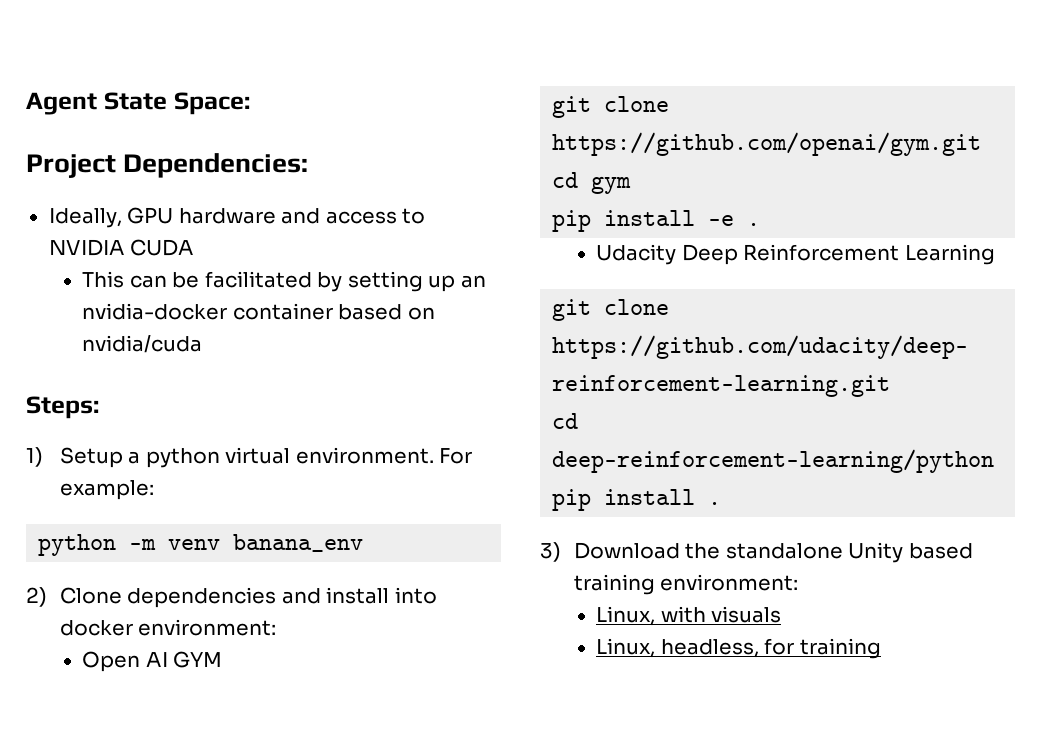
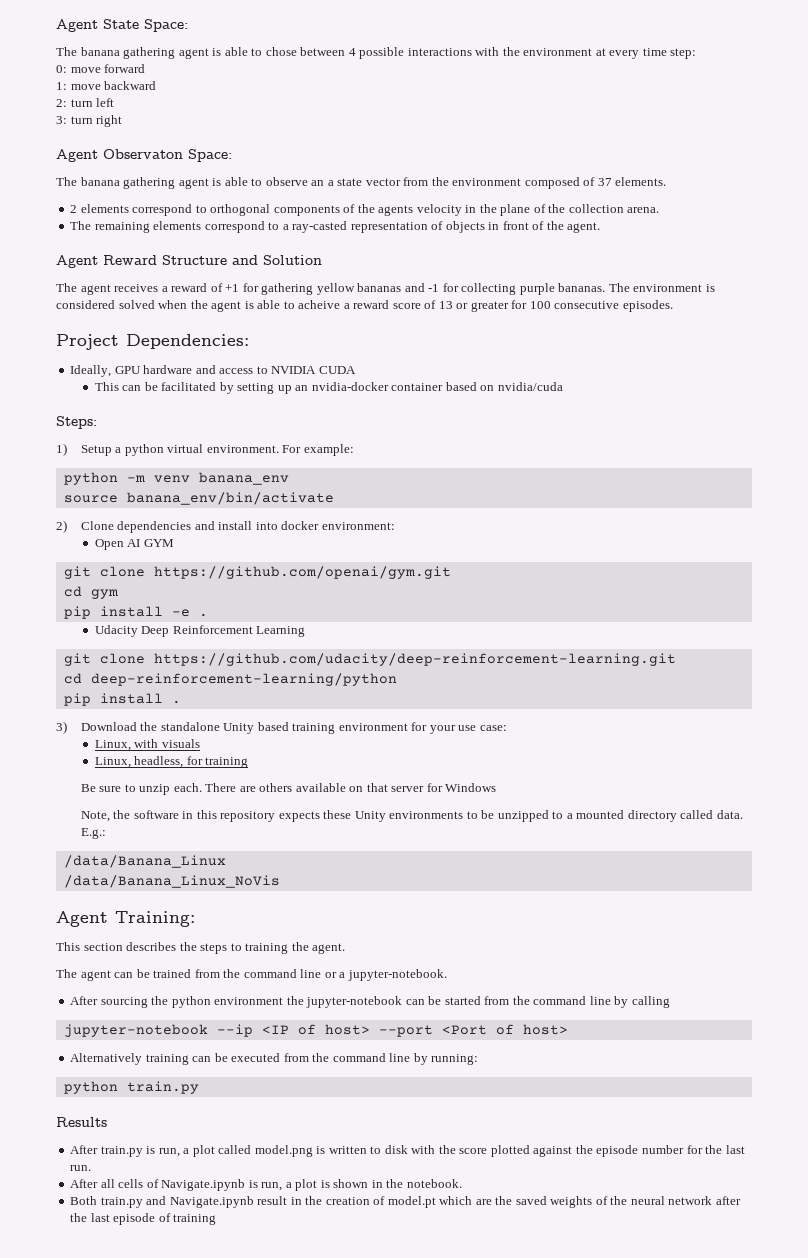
(250, 103) none -> [56,47,697,59] [56,64,146,73] [56,81,157,90] [56,98,115,107] [56,115,123,127] [56,149,232,162] [56,177,667,189] [70,204,660,216] [70,221,601,233] [56,255,322,268] [56,283,715,295] [56,300,673,312] // The banana gathering agent is able to chose between 4 possible interactions with the environment at every time step: // 0: move forward // 1: move backward // 2: turn left // 3: turn right // Agent Observaton Space: // The banana gathering agent is able to observe an a state vector from the environment composed of 37 elements. // 2 elements correspond to orthogonal components of the agents velocity in the plane of the collection arena. // The remaining elements correspond to a ray-casted representation of objects in front of the agent. // Agent Reward Structure and Solution // The agent receives a reward of +1 for gathering yellow bananas and -1 for collecting purple bananas. The environment is considered solved when the agent is able to acheive a reward score of 13 or greater for 100 consecutive episodes.
(364, 543) none -> [63,492,334,505] // source banana_env/bin/activate
[660,574,799,591] environment: -> [338,722,507,734] environment for your use case:
(881, 648) none -> [80,783,497,795] [80,810,743,822] [80,828,106,839] [63,855,226,868] [63,875,280,888] [56,911,195,927] [56,942,346,954] [56,969,447,981] [70,996,670,1008] [63,1024,568,1037] [70,1053,479,1065] [63,1081,199,1094] [56,1117,107,1127] [70,1145,745,1157] [70,1165,92,1171] [70,1179,462,1191] [70,1196,741,1208] [70,1213,217,1225] // Be sure to unzip each. There are others available on that server for Windows // Note, the software in this repository expects these Unity environments to be unzipped to a mounted directory called data. E.g.: // /data/Banana_Linux // /data/Banana_Linux_NoVis // Agent Training: // This section describes the steps to training the agent. // The agent can be trained from the command line or a jupyter-notebook. // After sourcing the python environment the jupyter-notebook can be started from the command line by calling // jupyter-notebook --ip <IP of host> --port <Port of host> // Alternatively training can be executed from the command line by running: // python train.py // Results // After train.py is run, a plot called model.png is written to disk with the score plotted against the episode number for the last run. // After all cells of Navigate.ipynb is run, a plot is shown in the notebook. // Both train.py and Navigate.ipynb result in the creation of model.pt which are the saved weights of the neural network after the last episode of training

